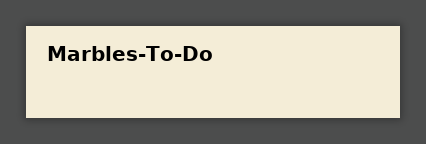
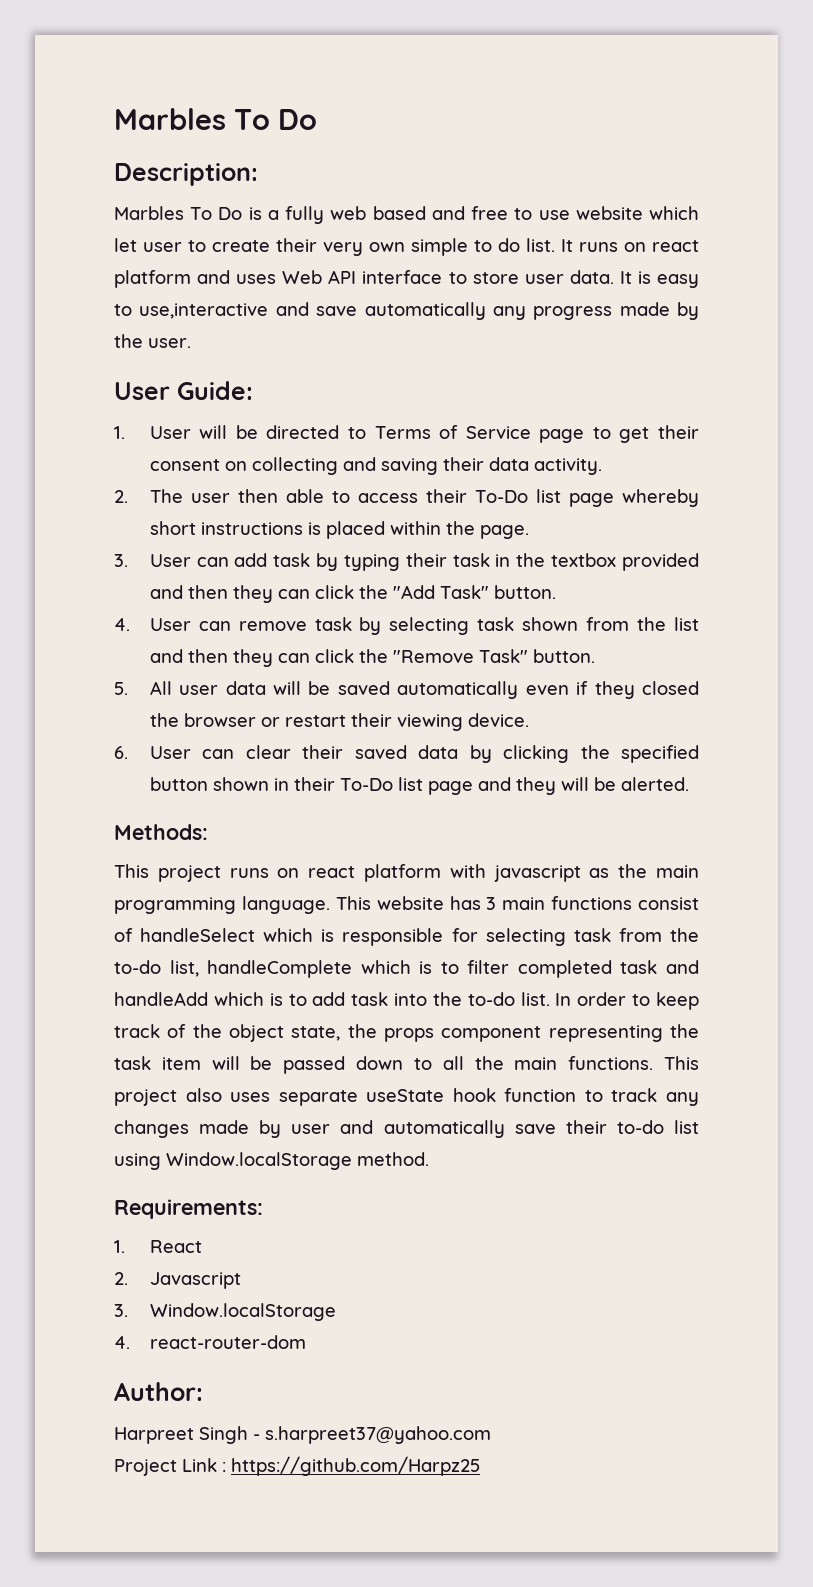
[47,46,213,61] Marbles-To-Do -> [114,108,317,130] [114,163,258,186] [114,206,699,224] [114,238,699,256] [114,270,699,288] [114,302,699,320] [114,334,191,348] [114,381,253,400] [114,425,700,443] [149,457,602,475] [114,489,699,507] [149,521,529,539] [114,553,699,571] [149,585,556,603] [114,617,699,635] [149,649,595,667] [114,681,699,699] [149,713,529,731] [114,745,699,763] [149,777,689,795] [114,824,208,840] [114,864,699,882] [114,896,699,914] [114,928,699,946] [114,960,699,978] [114,992,699,1010] [114,1024,699,1042] [114,1056,699,1074] [114,1088,699,1106] [114,1120,699,1138] [114,1152,429,1170] [114,1199,263,1219] [114,1240,202,1253] [114,1272,241,1289] [114,1303,336,1321] [114,1335,306,1349] [114,1382,203,1401] [114,1426,491,1444] [114,1456,480,1476] Marbles To Do // Description: // Marbles To Do is a fully web based and free to use website which let user to create their very own simple to do list. It runs on react platform and uses Web API interface to store user data. It is easy to use,interactive and save automatically any progress made by the user. // User Guide: // 1. User will be directed to Terms of Service page to get their consent on collecting and saving their data activity. // 2. The user then able to access their To-Do list page whereby short instructions is placed within the page. // 3. User can add task by typing their task in the textbox provided and then they can click the "Add Task" button. // 4. User can remove task by selecting task shown from the list and then they can click the "Remove Task" button. // 5. All user data will be saved automatically even if they closed the browser or restart their viewing device. // 6. User can clear their saved data by clicking the specified button shown in their To-Do list page and they will be alerted. // Methods: // This project runs on react platform with javascript as the main programming language. This website has 3 main functions consist of handleSelect which is responsible for selecting task from the to-do list, handleComplete which is to filter completed task and handleAdd which is to add task into the to-do list. In order to keep track of the object state, the props component representing the task item will be passed down to all the main functions. This project also uses separate useState hook function to track any changes made by user and automatically save their to-do list using Window.localStorage method. // Requirements: // 1. React // 2. Javascript // 3. Window.localStorage // 4. react-router-dom // Author: // Harpreet Singh - s.harpreet37@yahoo.com // Project Link : https://github.com/Harpz25

